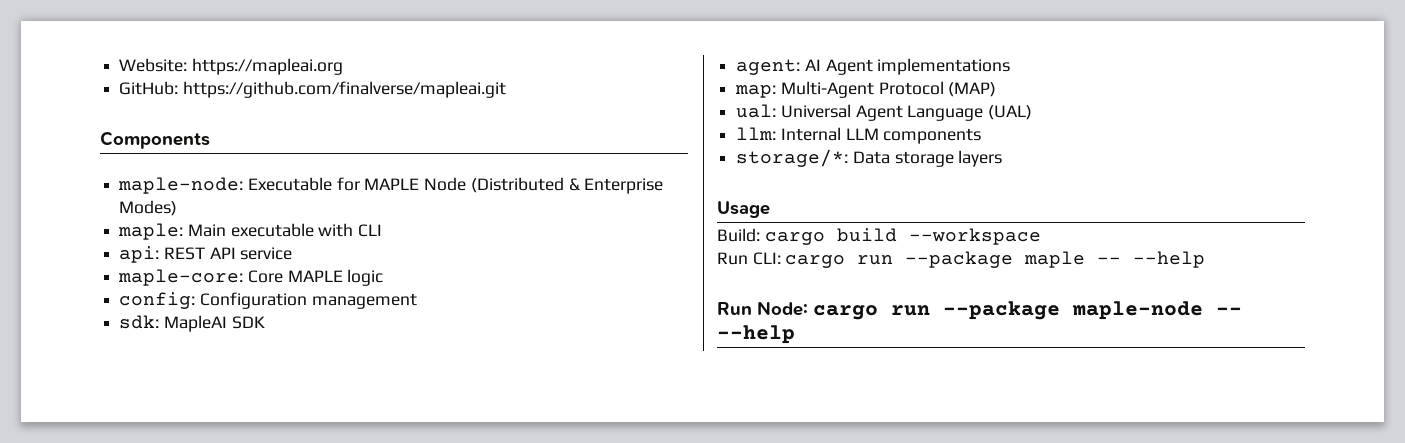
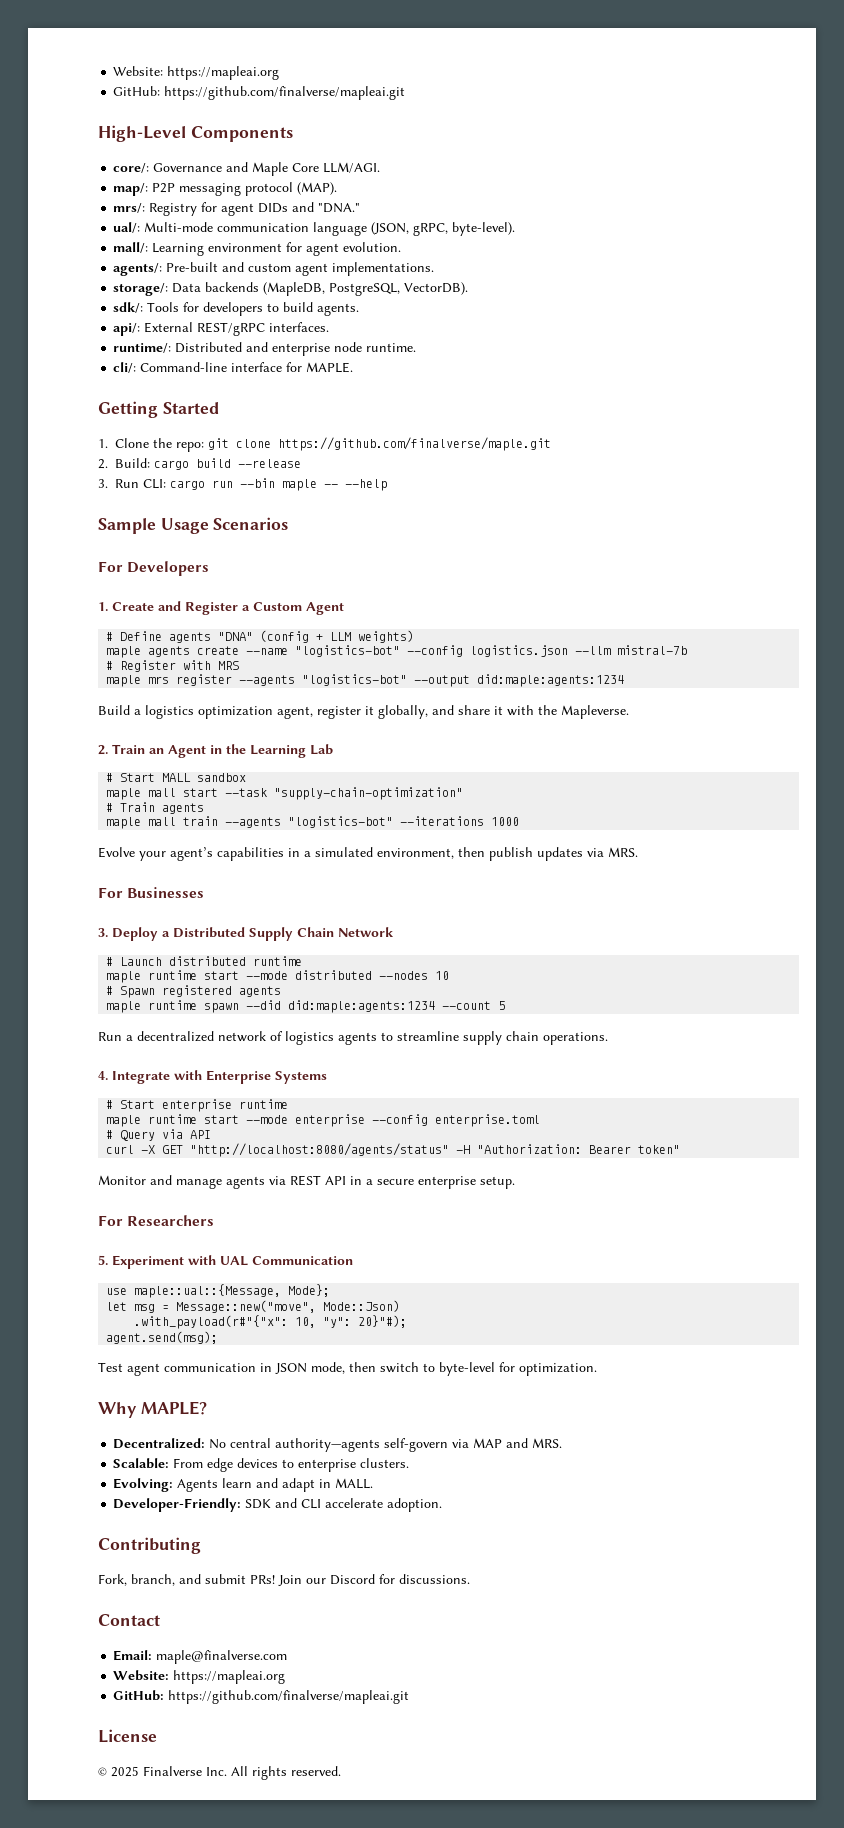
[119,58,343,75] [119,81,506,98] Website: https://mapleai.org // GitHub: https://github.com/finalverse/mapleai.git // -> [113,66,280,80] [113,86,406,100] [98,125,186,142] Website: https://mapleai.org // GitHub: https://github.com/finalverse/mapleai.git // High-Level
[118,177,664,194] [119,200,178,216] [118,223,383,240] [119,246,293,263] [118,269,384,286] [119,292,417,309] [119,315,265,332] [736,58,1011,75] [735,81,997,98] [736,104,1033,121] [736,127,982,144] [736,149,1003,167] [717,201,770,218] maple-node: Executable for MAPLE Node (Distributed & Enterprise Modes) // maple: Main executable with CLI // api: REST API service // maple-core: Core MAPLE logic // config: Configuration management // sdk: MapleAI SDK // agent: AI Agent implementations // map: Multi-Agent Protocol (MAP) // ual: Universal Agent Language (UAL) // llm: Internal LLM components // storage/*: Data storage layers // Usage // -> [113,162,381,176] [113,182,338,196] [113,202,361,216] [113,222,516,236] [113,242,402,256] [113,262,435,276] [113,282,469,296] [113,302,360,316] [113,322,330,336] [113,342,417,356] [113,362,354,373] [98,401,219,418] [98,437,551,452] [98,459,108,469] core/: Governance and Maple Core LLM/AGI. // map/: P2P messaging protocol (MAP). // mrs/: Registry for agent DIDs and "DNA." // ual/: Multi-mode communication language (JSON, gRPC, byte-level). // mall/: Learning environment for agent evolution. // agents/: Pre-built and custom agent implementations. // storage/: Data backends (MapleDB, PostgreSQL, VectorDB). // sdk/: Tools for developers to build agents. // api/: External REST/gRPC interfaces. // runtime/: Distributed and enterprise node runtime. // cli/: Command-line interface for MAPLE. // Getting Started // 1. Clone the repo: git clone https://github.com/finalverse/maple.git // 2.
[908,228,1041,245] --workspace // -> [238,459,301,468] [98,479,108,488] --release // 3.
[905,251,1014,268] --package -> [240,478,275,488] --bin
[717,301,1242,320] [717,325,795,344] Run Node: cargo run --package maple-node -- --help -> [98,517,289,534] [98,561,210,576] [98,601,344,615] [106,630,415,643] [106,645,688,658] [106,660,240,672] [106,674,625,687] [98,705,629,719] [98,744,333,758] [106,773,247,782] [106,787,464,800] [106,802,205,814] [106,816,520,829] [98,847,638,861] [98,887,205,898] [98,927,394,941] [106,956,303,966] [106,970,450,983] [106,985,282,998] [106,1000,506,1013] [98,1031,608,1045] [98,1070,327,1084] [106,1099,289,1112] [106,1114,541,1127] [106,1129,212,1141] [106,1143,681,1157] [98,1175,515,1189] [98,1215,215,1226] [98,1255,353,1269] [106,1284,331,1298] [106,1300,401,1313] [134,1315,408,1329] [106,1331,219,1344] [98,1362,597,1376] [98,1401,207,1418] [113,1438,563,1452] [113,1458,410,1472] [113,1478,374,1492] [113,1498,443,1512] [98,1537,201,1554] [98,1574,470,1586] [98,1614,160,1626] [113,1650,288,1664] [113,1670,286,1684] [113,1690,410,1704] [98,1729,157,1743] [98,1766,341,1780] Sample Usage Scenarios // For Developers // 1. Create and Register a Custom Agent // # Define agents "DNA" (config + LLM weights) // maple agents create --name "logistics-bot" --config logistics.json --llm mistral-7b // # Register with MRS // maple mrs register --agents "logistics-bot" --output did:maple:agents:1234 // Build a logistics optimization agent, register it globally, and share it with the Mapleverse. // 2. Train an Agent in the Learning Lab // # Start MALL sandbox // maple mall start --task "supply-chain-optimization" // # Train agents // maple mall train --agents "logistics-bot" --iterations 1000 // Evolve your agent’s capabilities in a simulated environment, then publish updates via MRS. // For Businesses // 3. Deploy a Distributed Supply Chain Network // # Launch distributed runtime // maple runtime start --mode distributed --nodes 10 // # Spawn registered agents // maple runtime spawn --did did:maple:agents:1234 --count 5 // Run a decentralized network of logistics agents to streamline supply chain operations. // 4. Integrate with Enterprise Systems // # Start enterprise runtime // maple runtime start --mode enterprise --config enterprise.toml // # Query via API // curl -X GET "http://localhost:8080/agents/status" -H "Authorization: Bearer token" // Monitor and manage agents via REST API in a secure enterprise setup. // For Researchers // 5. Experiment with UAL Communication // use maple::ual::{Message, Mode}; // let msg = Message::new("move", Mode::Json) // .with_payload(r#"{"x": 10, "y": 20}"#); // agent.send(msg); // Test agent communication in JSON mode, then switch to byte-level for optimization. // Why MAPLE? // Decentralized: No central authority—agents self-govern via MAP and MRS. // Scalable: From edge devices to enterprise clusters. // Evolving: Agents learn and adapt in MALL. // Developer-Friendly: SDK and CLI accelerate adoption. // Contributing // Fork, branch, and submit PRs! Join our Discord for discussions. // Contact // Email: maple@finalverse.com // Website: https://mapleai.org // GitHub: https://github.com/finalverse/mapleai.git // License // © 2025 Finalverse Inc. All rights reserved.

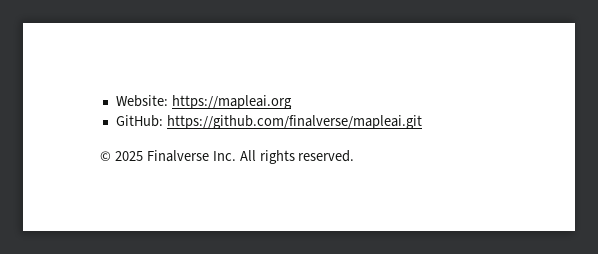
[113,66,280,80] [113,86,406,100] [98,125,293,142] [113,162,381,176] [113,182,338,196] [113,202,361,216] [113,222,516,236] [113,242,402,256] [113,262,435,276] [113,282,469,296] [113,302,360,316] [113,322,330,336] [113,342,417,356] [113,362,354,373] [98,401,219,418] [98,437,551,452] [98,458,301,470] [98,478,387,491] [98,517,289,534] [98,561,210,576] [98,601,344,615] [106,630,415,643] [106,645,688,658] [106,660,240,672] [106,674,625,687] [98,705,629,719] [98,744,333,758] [106,773,247,782] [106,787,464,800] [106,802,205,814] [106,816,520,829] [98,847,638,861] [98,887,205,898] [98,927,394,941] [106,956,303,966] [106,970,450,983] [106,985,282,998] [106,1000,506,1013] [98,1031,608,1045] [98,1070,327,1084] [106,1099,289,1112] [106,1114,541,1127] [106,1129,212,1141] [106,1143,681,1157] [98,1175,515,1189] [98,1215,215,1226] [98,1255,353,1269] [106,1284,331,1298] [106,1300,401,1313] [134,1315,408,1329] [106,1331,219,1344] [98,1362,597,1376] [98,1401,207,1418] [113,1438,563,1452] [113,1458,410,1472] [113,1478,374,1492] [113,1498,443,1512] [98,1537,201,1554] [98,1574,470,1586] [98,1614,160,1626] [113,1650,288,1664] [113,1670,286,1684] [113,1690,410,1704] [98,1729,157,1743] Website: https://mapleai.org // GitHub: https://github.com/finalverse/mapleai.git // High-Level Components // core/: Governance and Maple Core LLM/AGI. // map/: P2P messaging protocol (MAP). // mrs/: Registry for agent DIDs and "DNA." // ual/: Multi-mode communication language (JSON, gRPC, byte-level). // mall/: Learning environment for agent evolution. // agents/: Pre-built and custom agent implementations. // storage/: Data backends (MapleDB, PostgreSQL, VectorDB). // sdk/: Tools for developers to build agents. // api/: External REST/gRPC interfaces. // runtime/: Distributed and enterprise node runtime. // cli/: Command-line interface for MAPLE. // Getting Started // 1. Clone the repo: git clone https://github.com/finalverse/maple.git // 2. Build: cargo build --release // 3. Run CLI: cargo run --bin maple -- --help // Sample Usage Scenarios // For Developers // 1. Create and Register a Custom Agent // # Define agents "DNA" (config + LLM weights) // maple agents create --name "logistics-bot" --config logistics.json --llm mistral-7b // # Register with MRS // maple mrs register --agents "logistics-bot" --output did:maple:agents:1234 // Build a logistics optimization agent, register it globally, and share it with the Mapleverse. // 2. Train an Agent in the Learning Lab // # Start MALL sandbox // maple mall start --task "supply-chain-optimization" // # Train agents // maple mall train --agents "logistics-bot" --iterations 1000 // Evolve your agent’s capabilities in a simulated environment, then publish updates via MRS. // For Businesses // 3. Deploy a Distributed Supply Chain Network // # Launch distributed runtime // maple runtime start --mode distributed --nodes 10 // # Spawn registered agents // maple runtime spawn --did did:maple:agents:1234 --count 5 // Run a decentralized network of logistics agents to streamline supply chain operations. // 4. Integrate with Enterprise Systems // # Start enterprise runtime // maple runtime start --mode enterprise --config enterprise.toml // # Query via API // curl -X GET "http://localhost:8080/agents/status" -H "Authorization: Bearer token" // Monitor and manage agents via REST API in a secure enterprise setup. // For Researchers // 5. Experiment with UAL Communication // use maple::ual::{Message, Mode}; // let msg = Message::new("move", Mode::Json) // .with_payload(r#"{"x": 10, "y": 20}"#); // agent.send(msg); // Test agent communication in JSON mode, then switch to byte-level for optimization. // Why MAPLE? // Decentralized: No central authority—agents self-govern via MAP and MRS. // Scalable: From edge devices to enterprise clusters. // Evolving: Agents learn and adapt in MALL. // Developer-Friendly: SDK and CLI accelerate adoption. // Contributing // Fork, branch, and submit PRs! Join our Discord for discussions. // Contact // Email: maple@finalverse.com // Website: https://mapleai.org // GitHub: https://github.com/finalverse/mapleai.git // License -> [115,95,292,109] [115,115,422,129] Website: https://mapleai.org // GitHub: https://github.com/finalverse/mapleai.git

